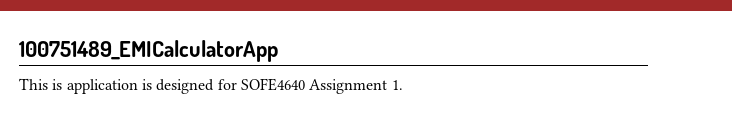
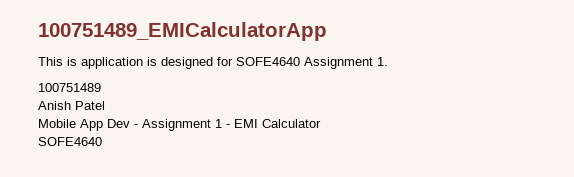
(403, 85) none -> [38,83,101,92] [38,101,105,110] [38,119,321,131] [38,137,102,146] // 100751489 // Anish Patel // Mobile App Dev - Assignment 1 - EMI Calculator // SOFE4640

